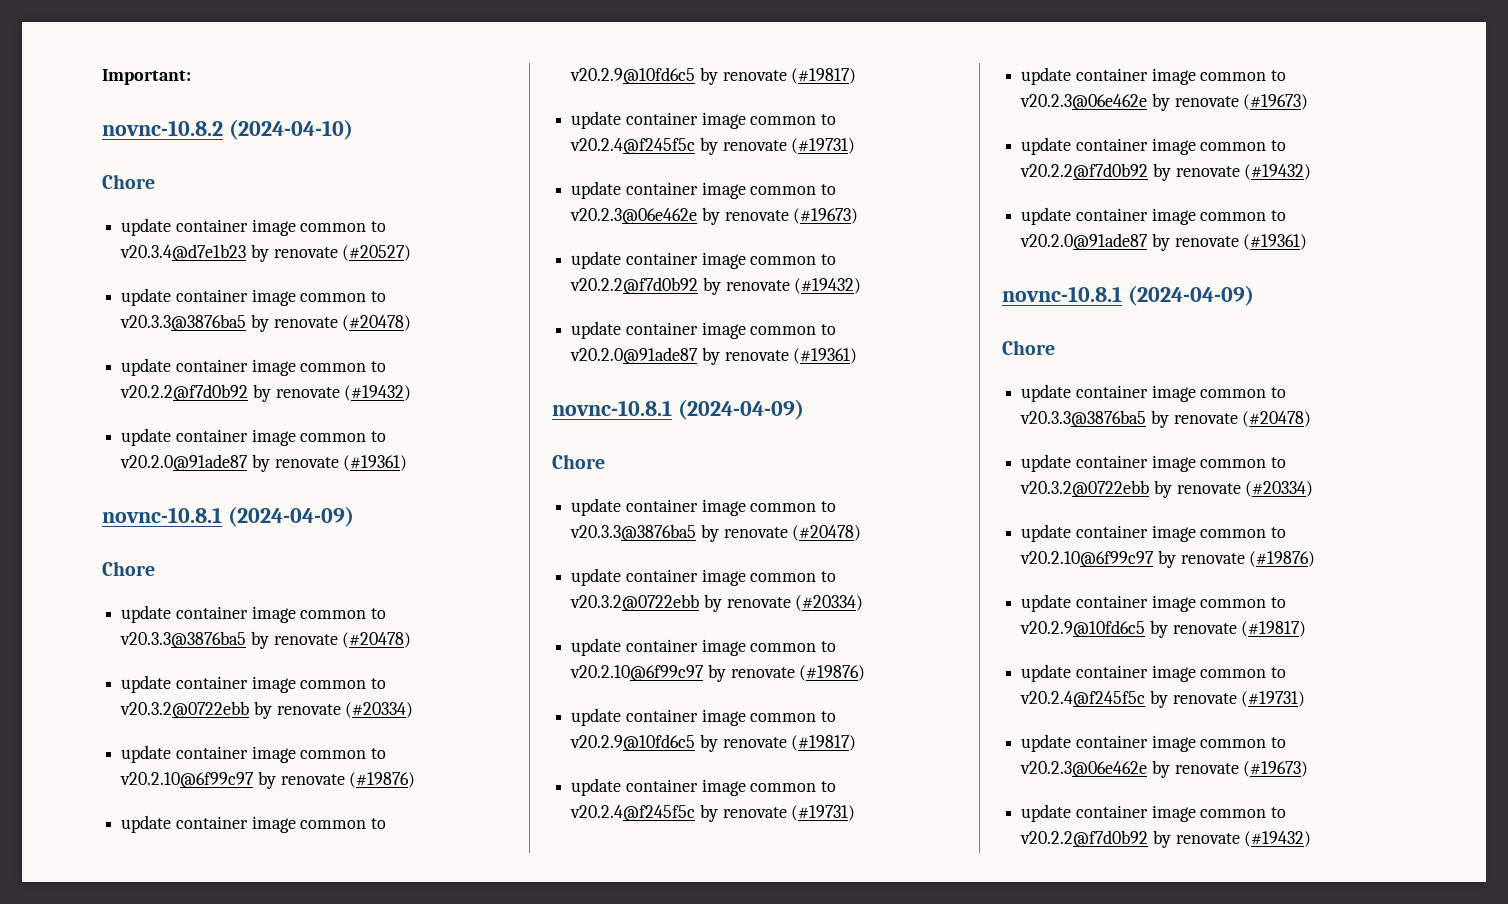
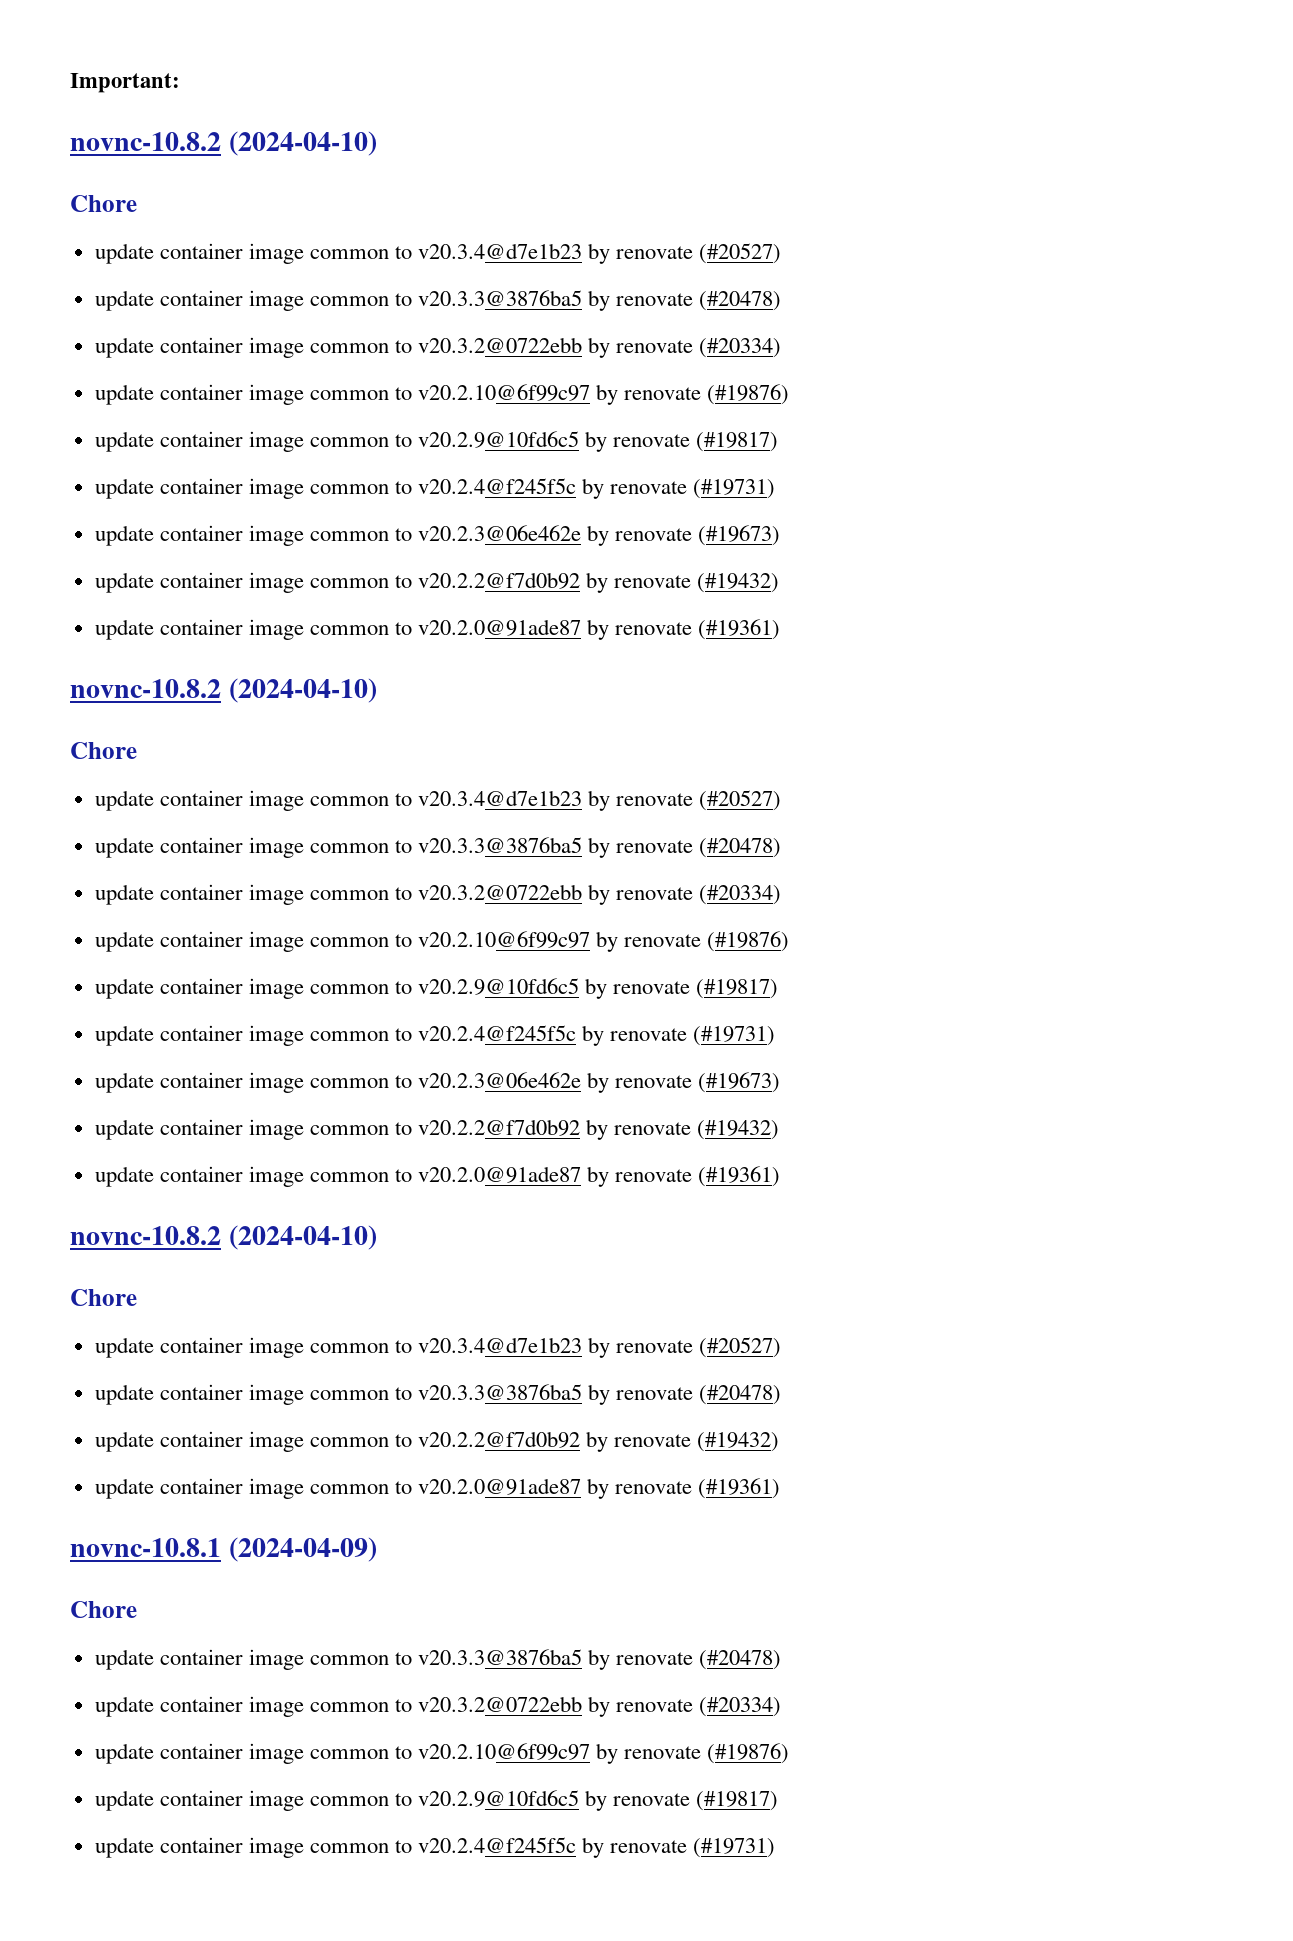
(412, 323) none -> [94,337,782,358] [94,384,790,405] [94,431,779,452] [94,478,776,499] [94,525,781,546] [94,572,780,593] [94,619,781,640] [70,678,377,703] [70,742,137,759] [94,790,782,811] [94,837,782,858] [94,884,782,905] [94,931,790,952] [94,978,779,999] [94,1025,776,1046] [94,1072,781,1093] [94,1119,780,1140] [94,1166,781,1187] [70,1225,377,1250] [70,1289,137,1306] [94,1337,782,1358] [94,1384,782,1405] // update container image common to v20.3.2@0722ebb by renovate (#20334) // update container image common to v20.2.10@6f99c97 by renovate (#19876) // update container image common to v20.2.9@10fd6c5 by renovate (#19817) // update container image common to v20.2.4@f245f5c by renovate (#19731) // update container image common to v20.2.3@06e462e by renovate (#19673) // update container image common to v20.2.2@f7d0b92 by renovate (#19432) // update container image common to v20.2.0@91ade87 by renovate (#19361) // novnc-10.8.2 (2024-04-10) // Chore // update container image common to v20.3.4@d7e1b23 by renovate (#20527) // update container image common to v20.3.3@3876ba5 by renovate (#20478) // update container image common to v20.3.2@0722ebb by renovate (#20334) // update container image common to v20.2.10@6f99c97 by renovate (#19876) // update container image common to v20.2.9@10fd6c5 by renovate (#19817) // update container image common to v20.2.4@f245f5c by renovate (#19731) // update container image common to v20.2.3@06e462e by renovate (#19673) // update container image common to v20.2.2@f7d0b92 by renovate (#19432) // update container image common to v20.2.0@91ade87 by renovate (#19361) // novnc-10.8.2 (2024-04-10) // Chore // update container image common to v20.3.4@d7e1b23 by renovate (#20527) // update container image common to v20.3.3@3876ba5 by renovate (#20478)
[571,181,837,199] [570,207,859,225] [571,251,837,269] [570,277,862,295] [571,321,837,339] [570,347,858,365] [552,399,804,420] [552,454,605,469] [571,498,837,516] [570,524,862,542] [571,568,837,586] [570,594,864,612] [571,638,837,656] [570,664,866,682] [571,708,837,726] [570,734,857,752] [571,778,837,796] [570,804,856,822] [1021,67,1287,85] [1020,93,1309,111] [1021,137,1287,155] [1020,163,1312,181] [1021,207,1287,225] [1020,233,1308,251] [1002,285,1254,306] [1002,340,1055,355] [1021,384,1287,402] [1020,410,1312,428] [1021,454,1287,472] [1020,480,1314,498] [1021,524,1287,542] [1020,550,1316,568] [1021,594,1287,612] [1020,620,1307,638] [1021,664,1287,682] [1020,690,1306,708] [1021,734,1287,752] [1020,760,1309,778] [1021,804,1287,822] [1020,830,1312,848] // update container image common to v20.2.3@06e462e by renovate (#19673) // update container image common to v20.2.2@f7d0b92 by renovate (#19432) // update container image common to v20.2.0@91ade87 by renovate (#19361) // novnc-10.8.1 (2024-04-09) // Chore // update container image common to v20.3.3@3876ba5 by renovate (#20478) // update container image common to v20.3.2@0722ebb by renovate (#20334) // update container image common to v20.2.10@6f99c97 by renovate (#19876) // update container image common to v20.2.9@10fd6c5 by renovate (#19817) // update container image common to v20.2.4@f245f5c by renovate (#19731) // update container image common to v20.2.3@06e462e by renovate (#19673) // update container image common to v20.2.2@f7d0b92 by renovate (#19432) // update container image common to v20.2.0@91ade87 by renovate (#19361) // novnc-10.8.1 (2024-04-09) // Chore // update container image common to v20.3.3@3876ba5 by renovate (#20478) // update container image common to v20.3.2@0722ebb by renovate (#20334) // update container image common to v20.2.10@6f99c97 by renovate (#19876) // update container image common to v20.2.9@10fd6c5 by renovate (#19817) // update container image common to v20.2.4@f245f5c by renovate (#19731) // update container image common to v20.2.3@06e462e by renovate (#19673) // update container image common to v20.2.2@f7d0b92 by renovate (#19432) -> (776, 1848) none

